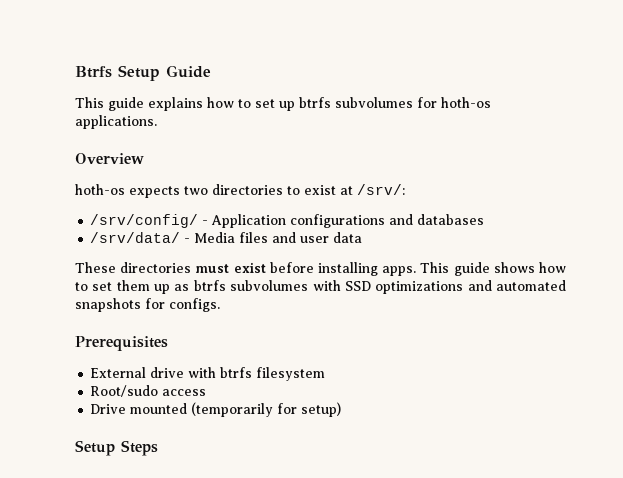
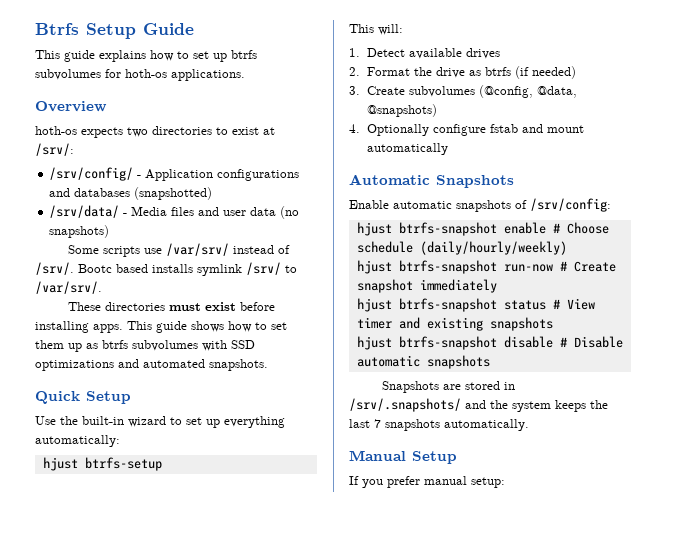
(485, 219) none -> [134,187,213,200] (snapshotted)
(363, 237) none -> [280,206,300,219] [49,225,110,238] [68,243,291,257] [35,262,297,276] [35,281,102,294] (no snapshots) // Some scripts use /var/srv/ instead of /srv/. Bootc based installs symlink /srv/ to /var/srv/.
[75,298,220,312] [75,336,168,351] [90,367,326,381] [90,385,207,397] [90,402,342,417] [75,440,158,456] snapshots for configs. // Prerequisites // External drive with btrfs filesystem // Root/sudo access // Drive mounted (temporarily for setup) // Setup Steps -> [209,359,268,371] [35,391,131,404] [35,416,285,428] [35,435,120,447] [42,457,162,471] [349,24,403,35] [349,48,500,59] [349,66,576,79] [349,85,577,98] [366,104,437,117] [349,124,584,136] [366,143,448,155] [349,174,514,188] [349,198,611,212] [356,222,609,236] [356,241,567,255] [356,260,616,274] [356,279,497,293] [356,298,595,312] [356,317,553,331] [356,336,623,350] [356,355,490,369] [382,381,516,393] [349,398,608,412] [349,419,529,431] [349,450,457,464] [349,476,505,488] snapshots. // Quick Setup // Use the built-in wizard to set up everything automatically: // hjust btrfs-setup // This will: // 1. Detect available drives // 2. Format the drive as btrfs (if needed) // 3. Create subvolumes (@config, @data, @snapshots) // 4. Optionally configure fstab and mount automatically // Automatic Snapshots // Enable automatic snapshots of /srv/config: // hjust btrfs-snapshot enable # Choose schedule (daily/hourly/weekly) // hjust btrfs-snapshot run-now # Create snapshot immediately // hjust btrfs-snapshot status # View timer and existing snapshots // hjust btrfs-snapshot disable # Disable automatic snapshots // Snapshots are stored in /srv/.snapshots/ and the system keeps the last 7 snapshots automatically. // Manual Setup // If you prefer manual setup:

